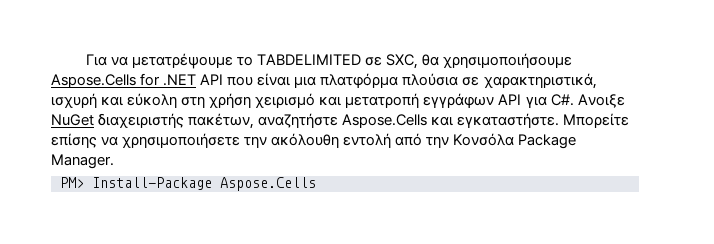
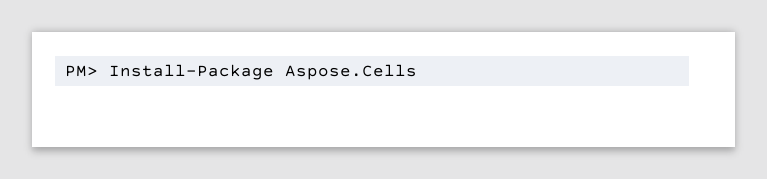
[85,53,573,69] [51,73,597,89] [51,93,625,108] [51,113,630,129] [51,133,577,149] [51,154,114,169] Για να μετατρέψουμε το TABDELIMITED σε SXC, θα χρησιμοποιήσουμε Aspose.Cells for .NET API που είναι μια πλατφόρμα πλούσια σε χαρακτηριστικά, ισχυρή και εύκολη στη χρήση χειρισμό και μετατροπή εγγράφων API για C#. Ανοιξε NuGet διαχειριστής πακέτων, αναζητήστε Aspose.Cells και εγκαταστήστε. Μπορείτε επίσης να χρησιμοποιήσετε την ακόλουθη εντολή από την Κονσόλα Package Manager. // -> (64, 71) none

